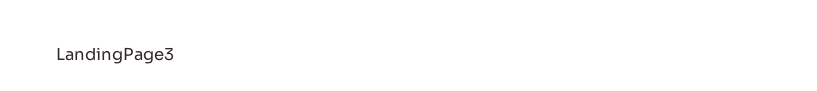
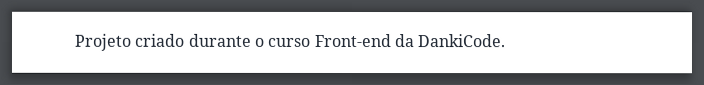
[56,47,174,64] LandingPage3 -> [74,33,507,51] Projeto criado durante o curso Front-end da DankiCode.

